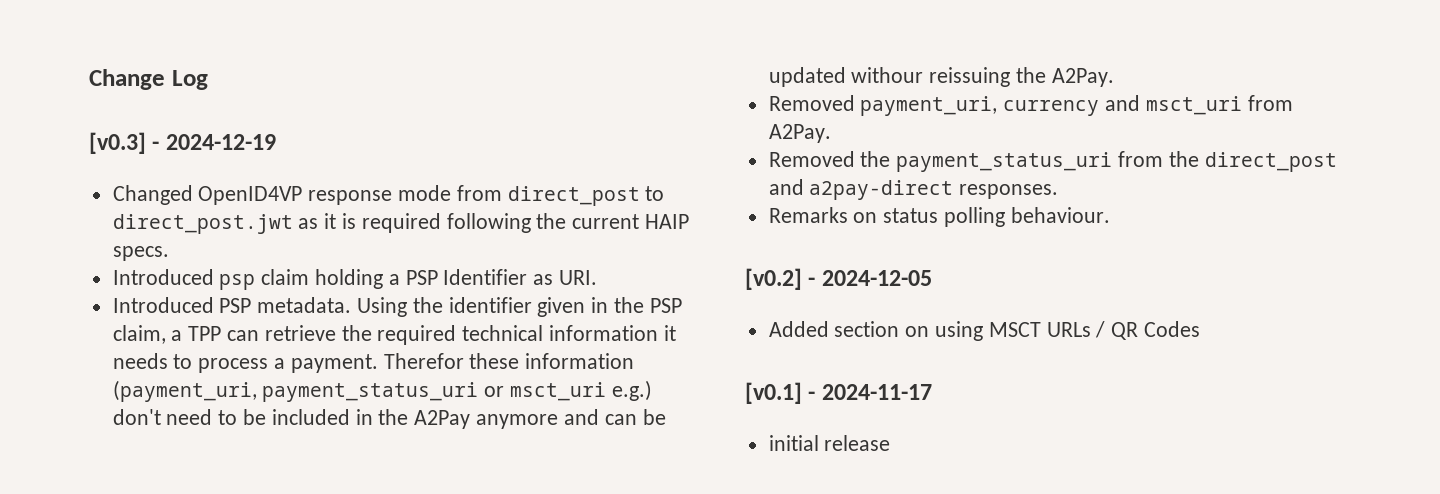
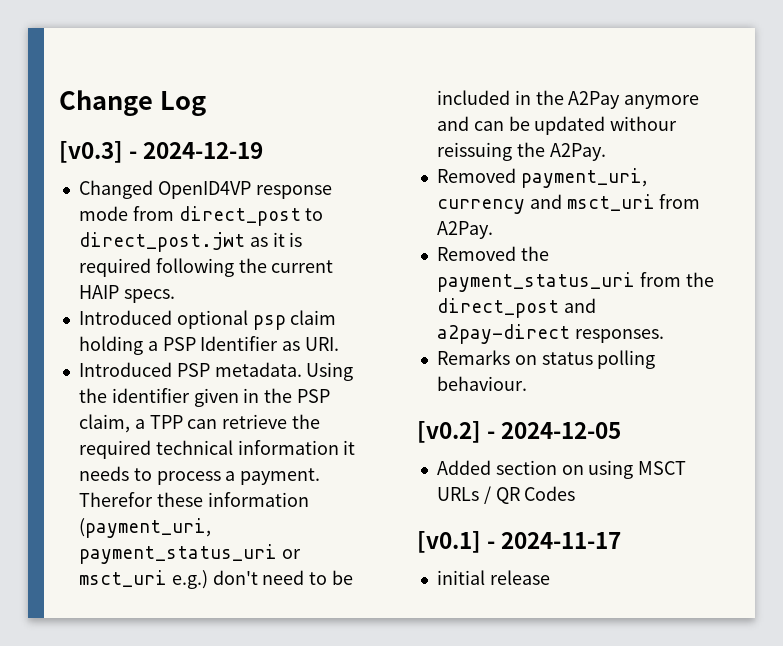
(214, 277) none -> [176,310,248,329] optional

